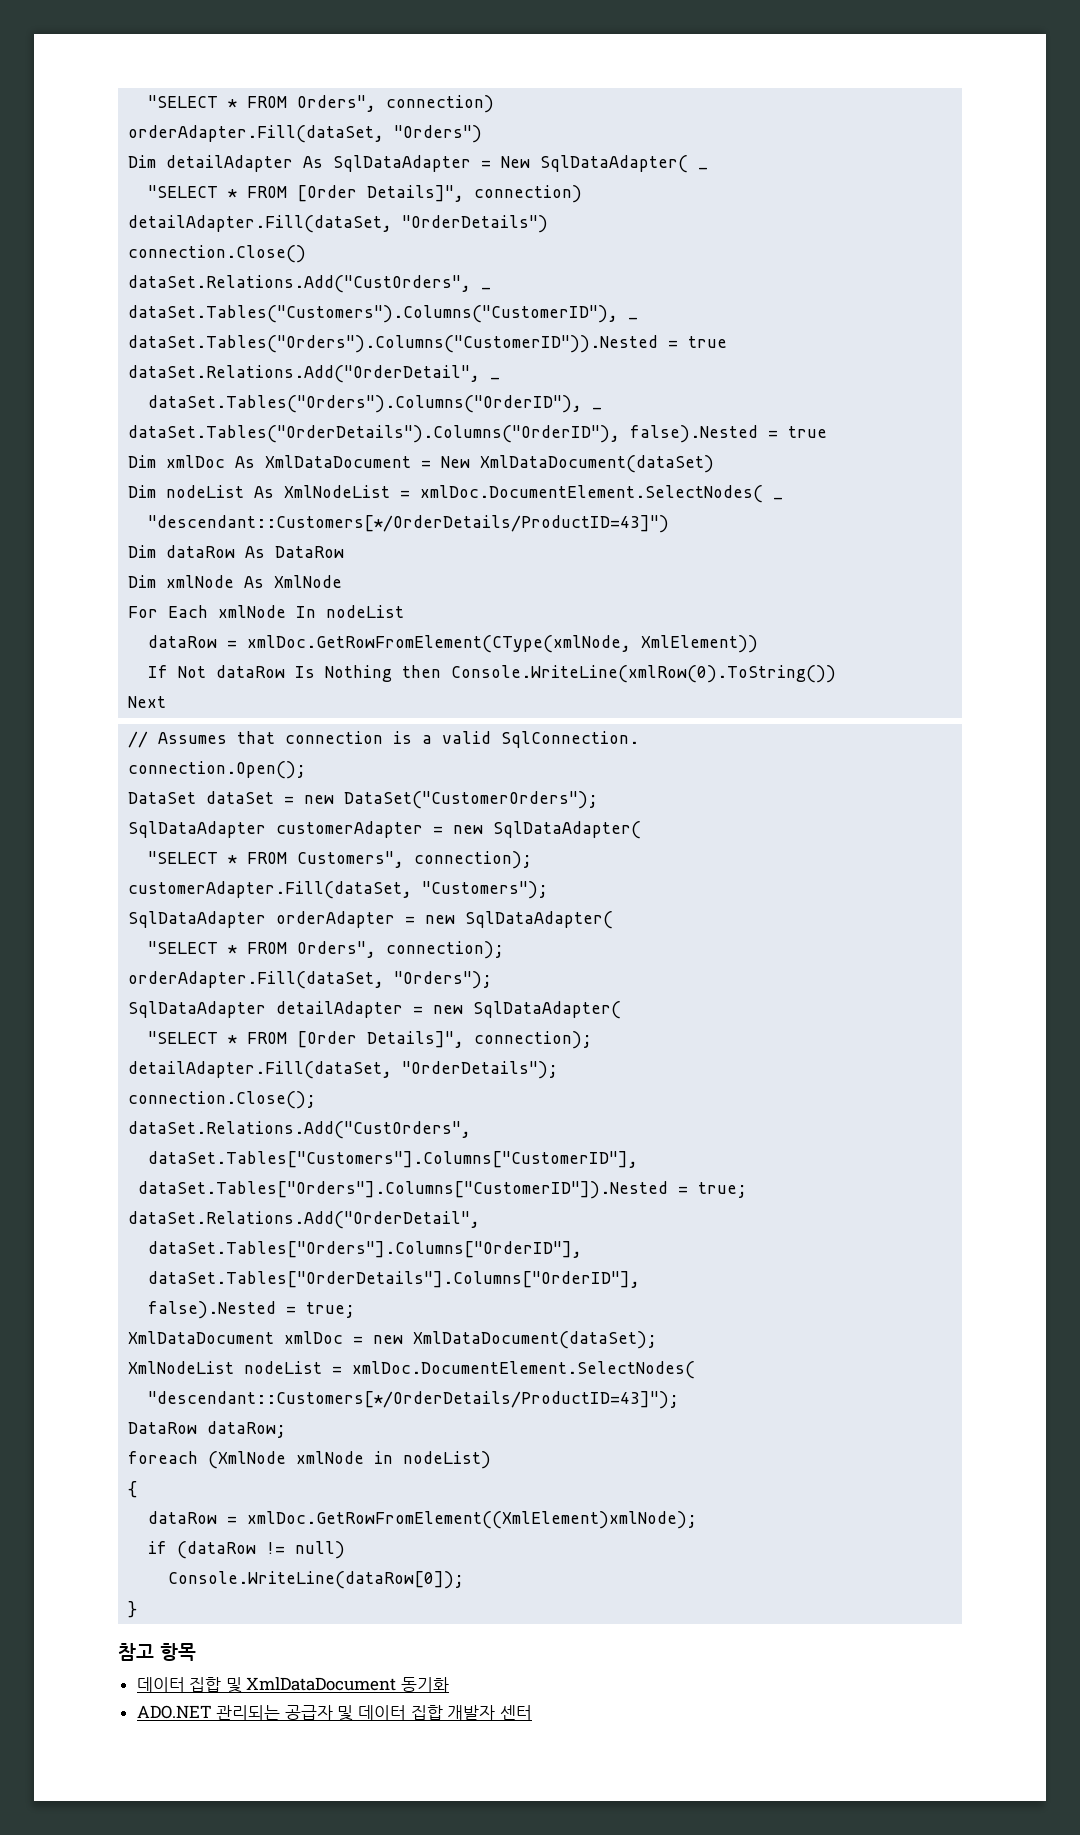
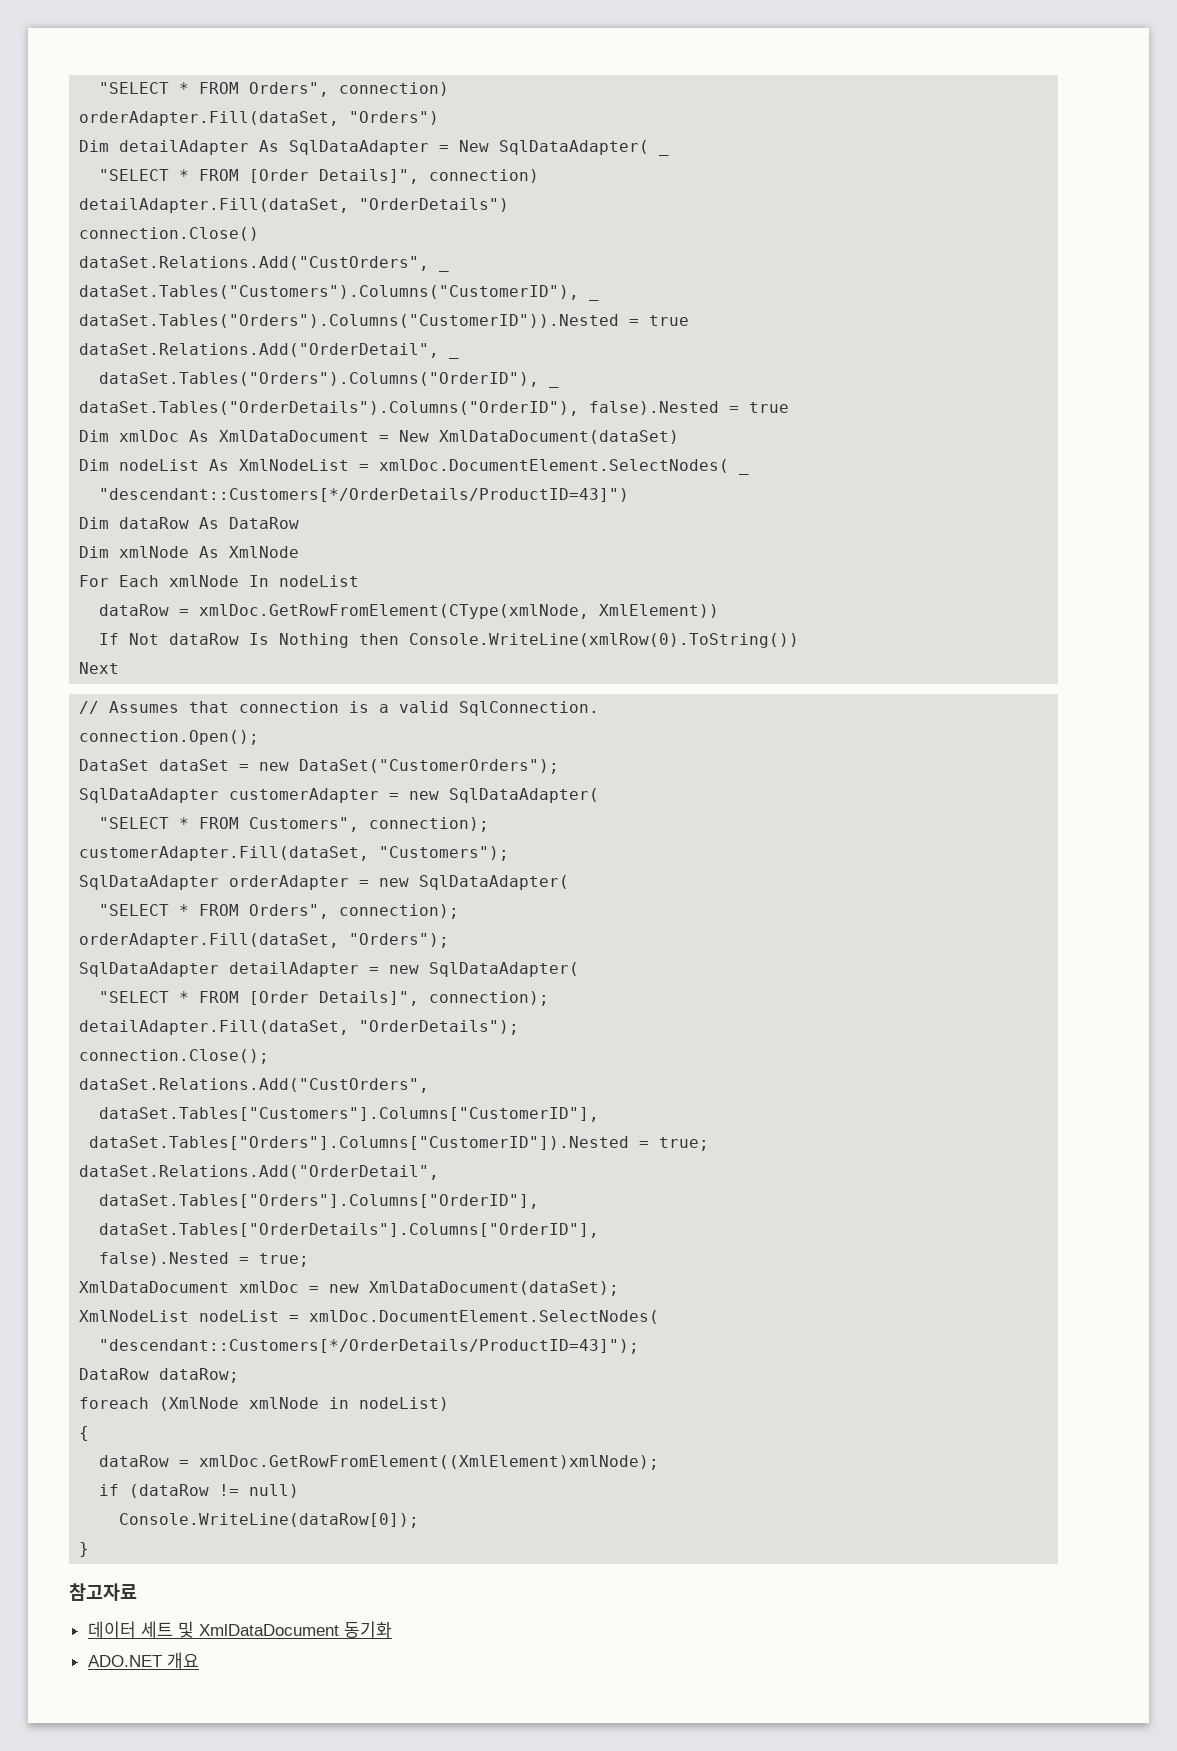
[118,1643,196,1661] [136,1677,222,1692] 참고 항목 // 데이터 집합 -> [69,1583,137,1601] [87,1621,173,1638] 참고자료 // 데이터 세트
[216,1705,532,1721] 관리되는 공급자 및 데이터 집합 개발자 센터 -> [166,1652,199,1669] 개요

